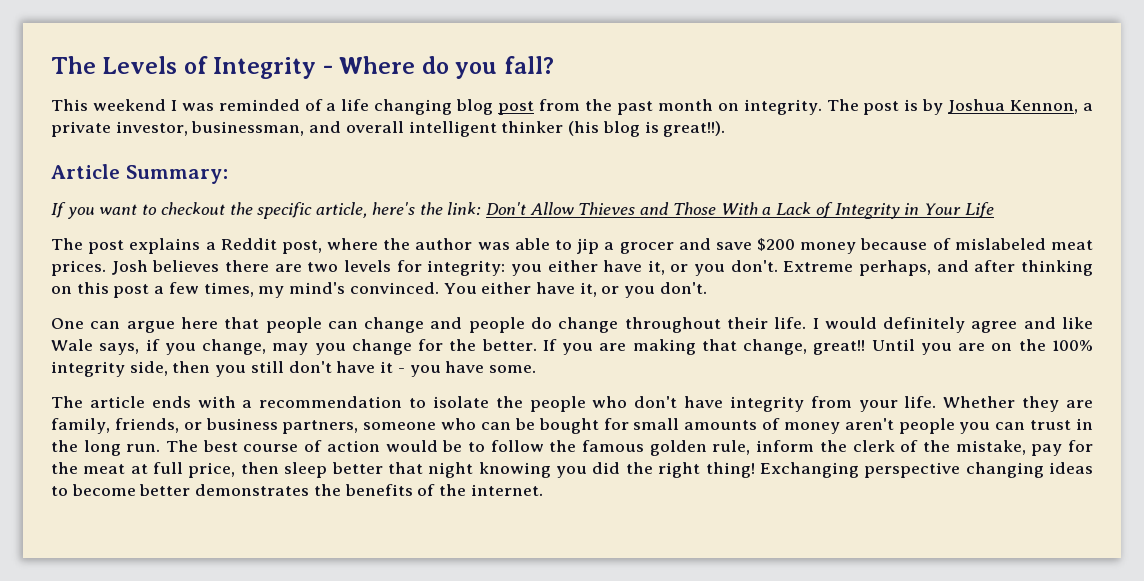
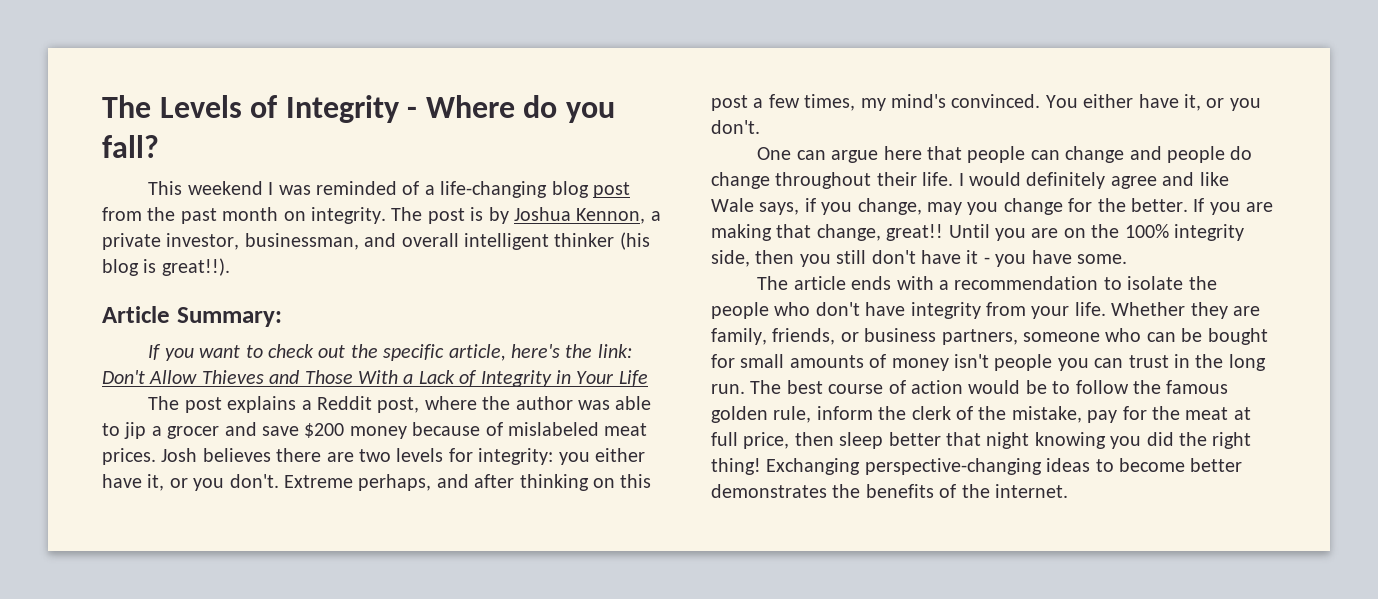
[341,99,453,115] life changing -> [440,181,548,198] life-changing
[160,202,225,215] checkout -> [268,344,346,358] check out
[844,418,894,430] aren't -> [954,354,989,368] isn't
[864,462,1044,478] perspective changing -> [864,458,1042,475] perspective-changing

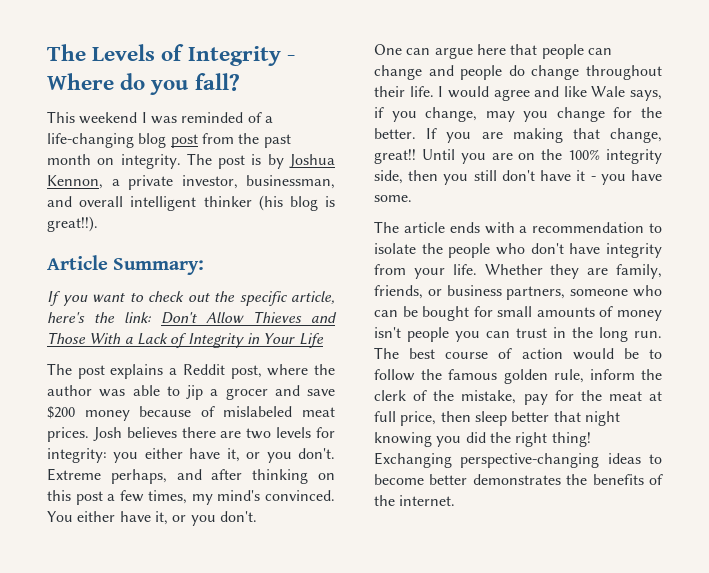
[1026,172,1106,189] definitely -> (489, 92) none

